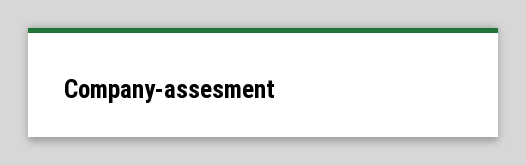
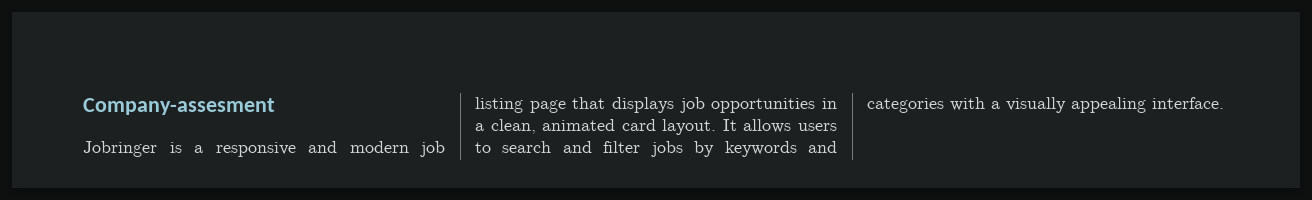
(275, 91) none -> [83,141,445,157] [475,97,837,113] [475,119,837,135] [475,141,837,157] [867,97,1224,113] // Jobringer is a responsive and modern job listing page that displays job opportunities in a clean, animated card layout. It allows users to search and filter jobs by keywords and categories with a visually appealing interface.

